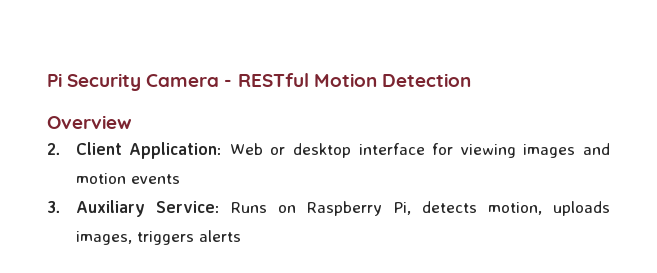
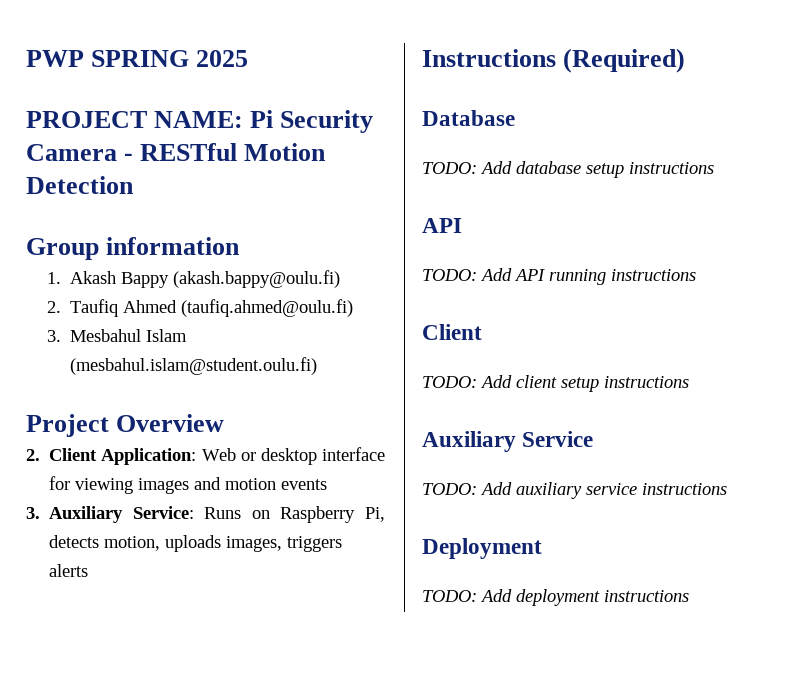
(47, 80) none -> [26,50,249,67] [26,111,244,128] PWP SPRING 2025 // PROJECT NAME:
(471, 80) none -> [26,237,241,260] [46,270,340,288] [46,299,353,317] [46,329,187,342] [69,357,317,375] [26,414,109,437] Group information // 1. Akash Bappy (akash.bappy@oulu.fi) // 2. Taufiq Ahmed (taufiq.ahmed@oulu.fi) // 3. Mesbahul Islam (mesbahul.islam@student.oulu.fi) // Project
(241, 236) none -> [422,48,686,73] [422,110,515,126] [422,161,714,178] [422,218,462,233] [422,268,696,285] [422,324,482,340] [422,375,689,392] [422,431,594,452] [422,482,727,499] [422,538,542,559] [422,589,689,606] // Instructions (Required) // Database // TODO: Add database setup instructions // API // TODO: Add API running instructions // Client // TODO: Add client setup instructions // Auxiliary Service // TODO: Add auxiliary service instructions // Deployment // TODO: Add deployment instructions

